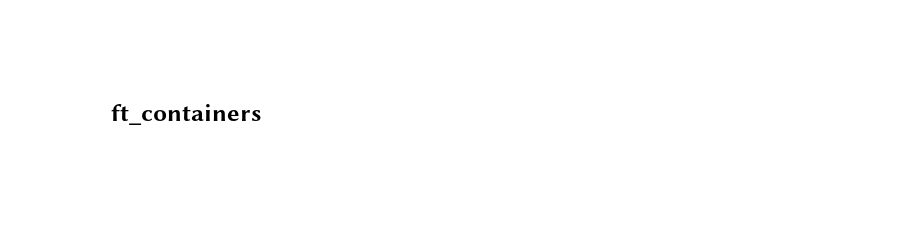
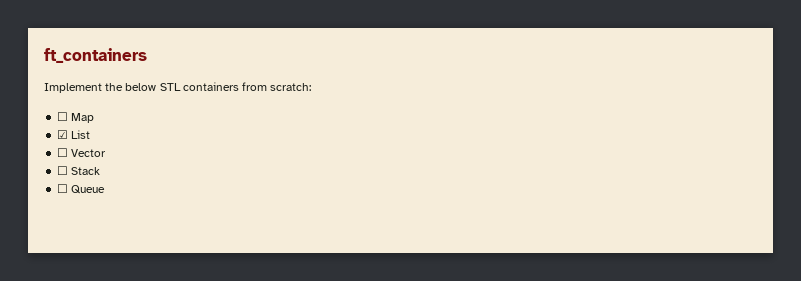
(261, 114) none -> [44,82,312,93] [57,112,95,123] [57,130,91,139] [57,148,107,157] [57,166,101,175] [57,184,106,194] // Implement the below STL containers from scratch: // ☐ Map // ☑ List // ☐ Vector // ☐ Stack // ☐ Queue

